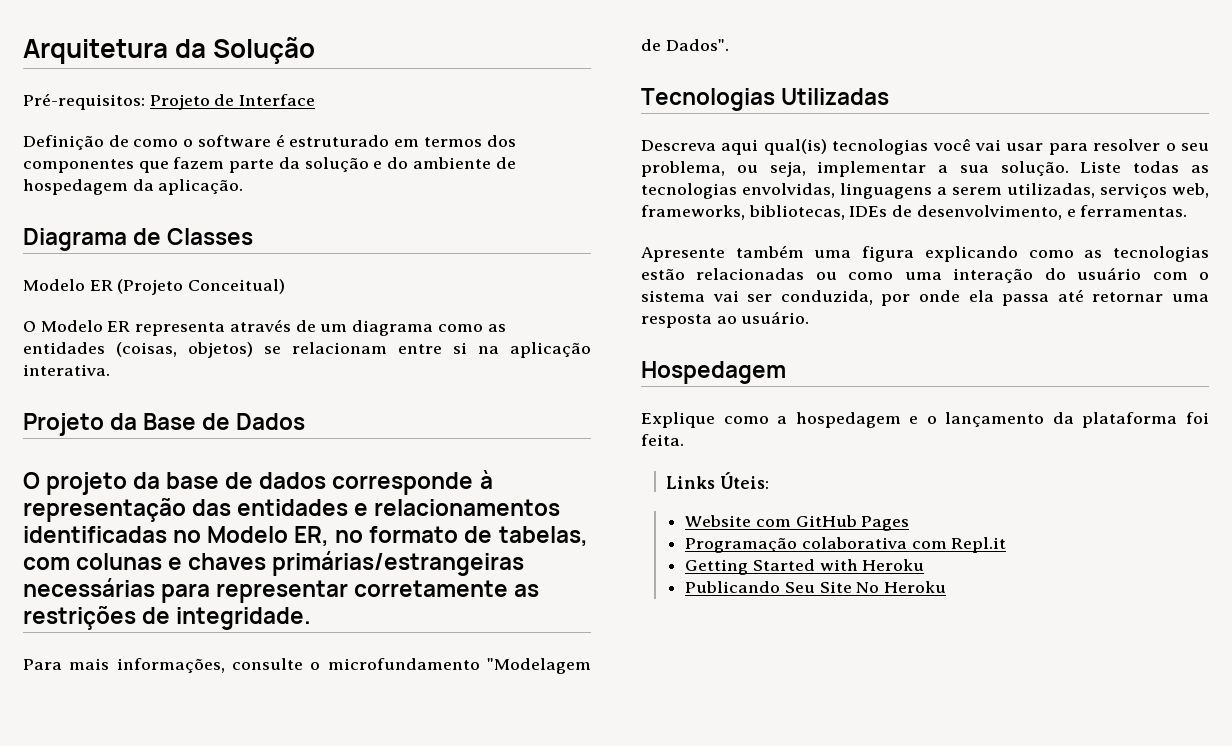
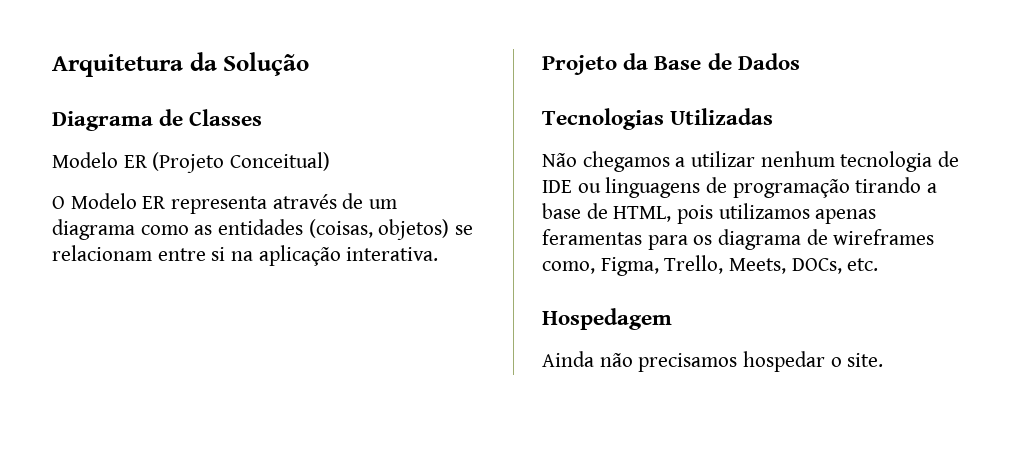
[23,93,316,110] [23,134,516,150] [23,157,516,173] [23,179,244,195] // Pré-requisitos: Projeto de Interface // Definição de como o software é estruturado em termos dos componentes que fazem parte da solução e do ambiente de hospedagem da aplicação. -> (310, 64) none
[23,470,493,495] [23,498,561,522] [23,526,588,547] [23,551,525,576] [23,578,540,603] [23,606,312,630] [23,658,591,674] [641,39,729,51] [641,88,890,111] [641,138,1209,155] [641,161,1209,177] [641,183,1209,199] [641,205,1188,220] [641,245,1209,262] [641,267,1209,283] [641,289,1209,306] [641,311,810,328] [641,361,786,384] [641,412,1209,428] [641,434,684,446] [665,472,769,489] [685,515,910,531] [685,537,1007,553] [685,559,925,575] [685,581,947,593] O projeto da base de dados corresponde à representação das entidades e relacionamentos identificadas no Modelo ER, no formato de tabelas, com colunas e chaves primárias/estrangeiras necessárias para representar corretamente as restrições de integridade. // Para mais informações, consulte o microfundamento "Modelagem de Dados". // Tecnologias Utilizadas // Descreva aqui qual(is) tecnologias você vai usar para resolver o seu problema, ou seja, implementar a sua solução. Liste todas as tecnologias envolvidas, linguagens a serem utilizadas, serviços web, frameworks, bibliotecas, IDEs de desenvolvimento, e ferramentas. // Apresente também uma figura explicando como as tecnologias estão relacionadas ou como uma interação do usuário com o sistema vai ser conduzida, por onde ela passa até retornar uma resposta ao usuário. // Hospedagem // Explique como a hospedagem e o lançamento da plataforma foi feita. // Links Úteis: // Website com GitHub Pages // Programação colaborativa com Repl.it // Getting Started with Heroku // Publicando Seu Site No Heroku -> [542,108,774,130] [542,151,960,172] [542,177,938,198] [542,203,877,224] [542,229,935,250] [542,255,879,276] [542,308,672,330] [542,351,884,372] Tecnologias Utilizadas // Não chegamos a utilizar nenhum tecnologia de IDE ou linguagens de programação tirando a base de HTML, pois utilizamos apenas feramentas para os diagrama de wireframes como, Figma, Trello, Meets, DOCs, etc. // Hospedagem // Ainda não precisamos hospedar o site.

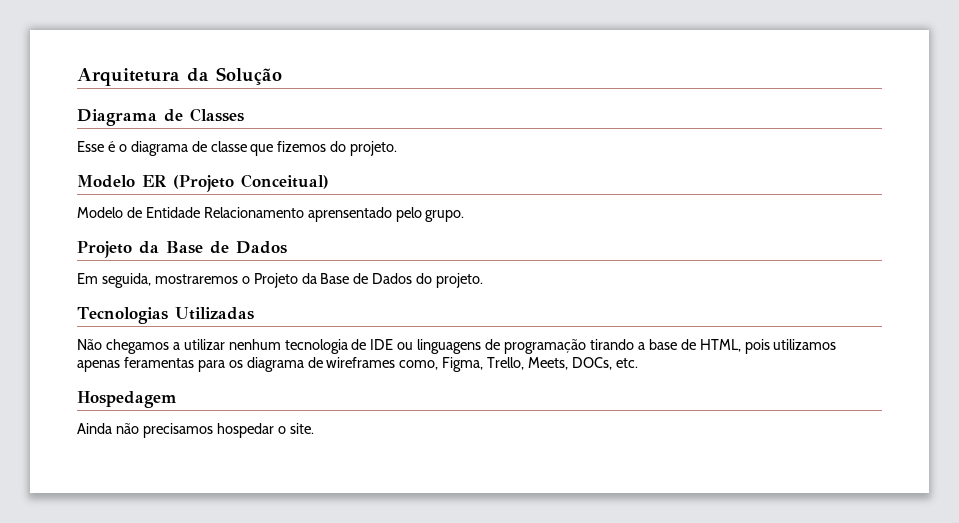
[52,152,331,173] [52,193,398,214] [52,219,474,240] [52,245,439,266] [542,53,800,75] Modelo ER (Projeto Conceitual) // O Modelo ER representa através de um diagrama como as entidades (coisas, objetos) se relacionam entre si na aplicação interativa. // Projeto da Base de Dados -> [77,141,398,156] [77,174,329,192] [77,207,465,222] [77,241,287,258] [77,273,484,288] Esse é o diagrama de classe que fizemos do projeto. // Modelo ER (Projeto Conceitual) // Modelo de Entidade Relacionamento aprensentado pelo grupo. // Projeto da Base de Dados // Em seguida, mostraremos o Projeto da Base de Dados do projeto.

